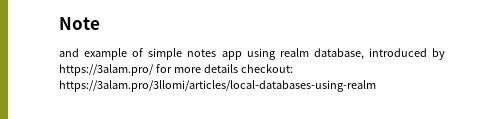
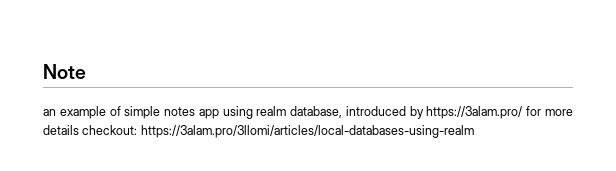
[59,48,79,57] and -> [43,109,56,116] an

